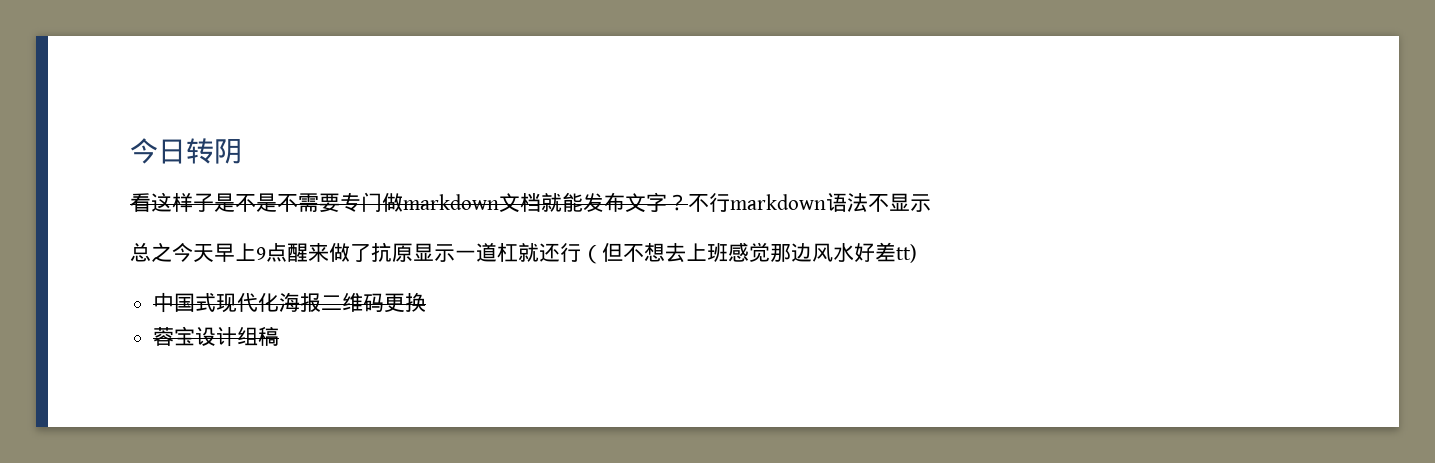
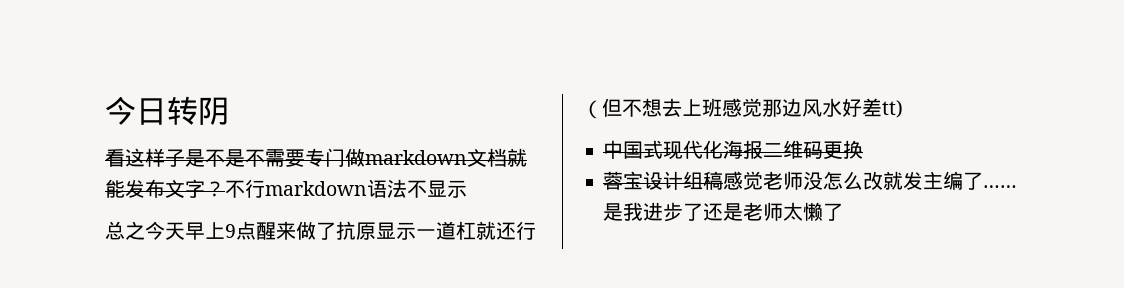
(280, 336) none -> [723,171,1018,190] [603,202,844,222] 感觉老师没怎么改就发主编了……是我进步了还是老师太懒了

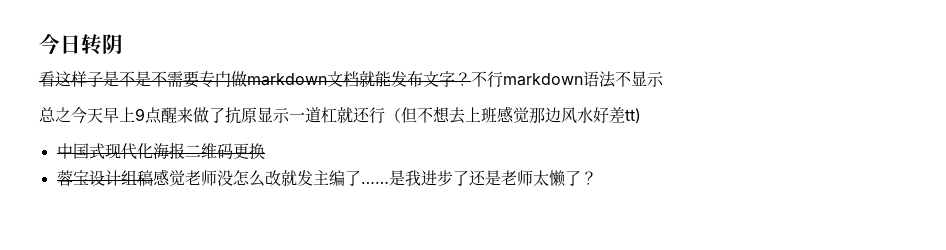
(844, 212) none -> [580,171,597,185] ？

